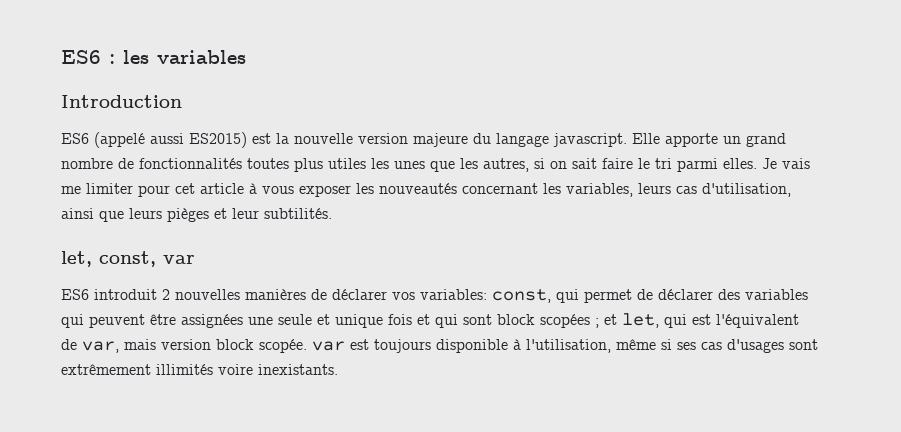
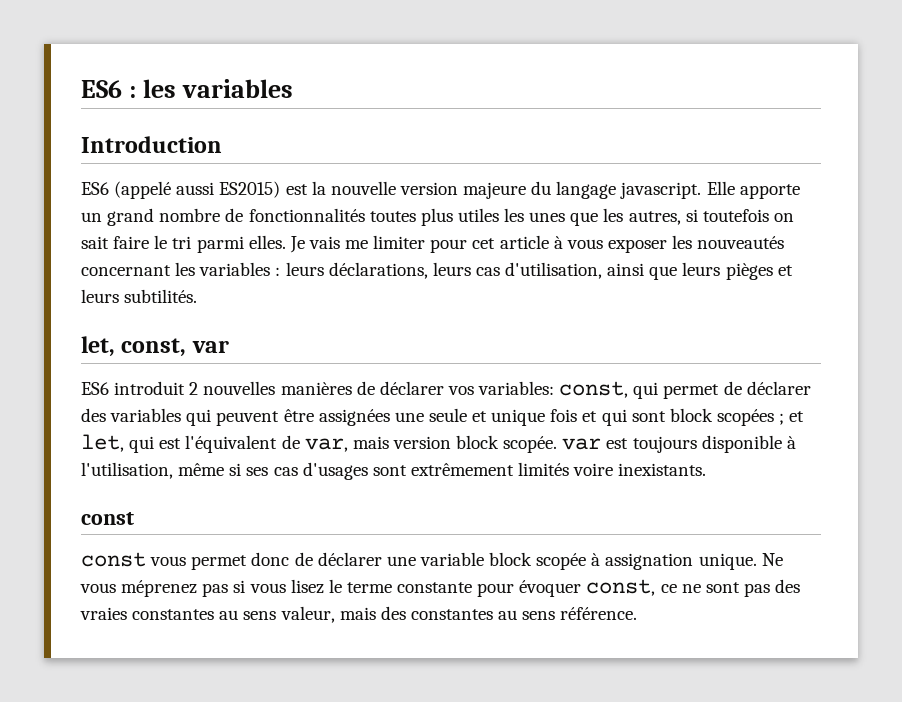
(545, 163) none -> [702,209,769,222] toutefois
[566,183,633,197] variables, -> [199,262,428,279] variables : leurs déclarations,
[232,208,259,219] leur -> [81,289,119,303] leurs
[156,364,213,375] illimités -> [518,462,570,476] limités
(338, 369) none -> [81,512,134,525] [81,552,783,570] [80,579,801,597] [80,606,638,623] // const // const vous permet donc de déclarer une variable block scopée à assignation unique. Ne vous méprenez pas si vous lisez le terme constante pour évoquer const, ce ne sont pas des vraies constantes au sens valeur, mais des constantes au sens référence.

